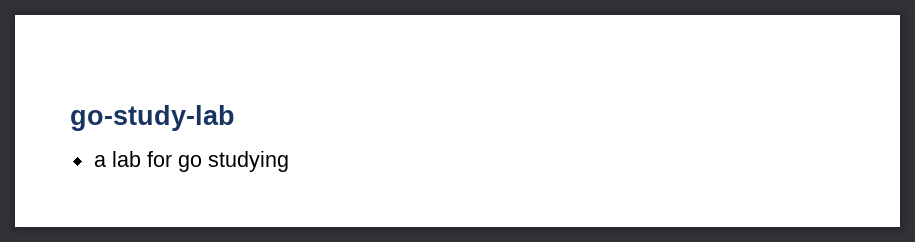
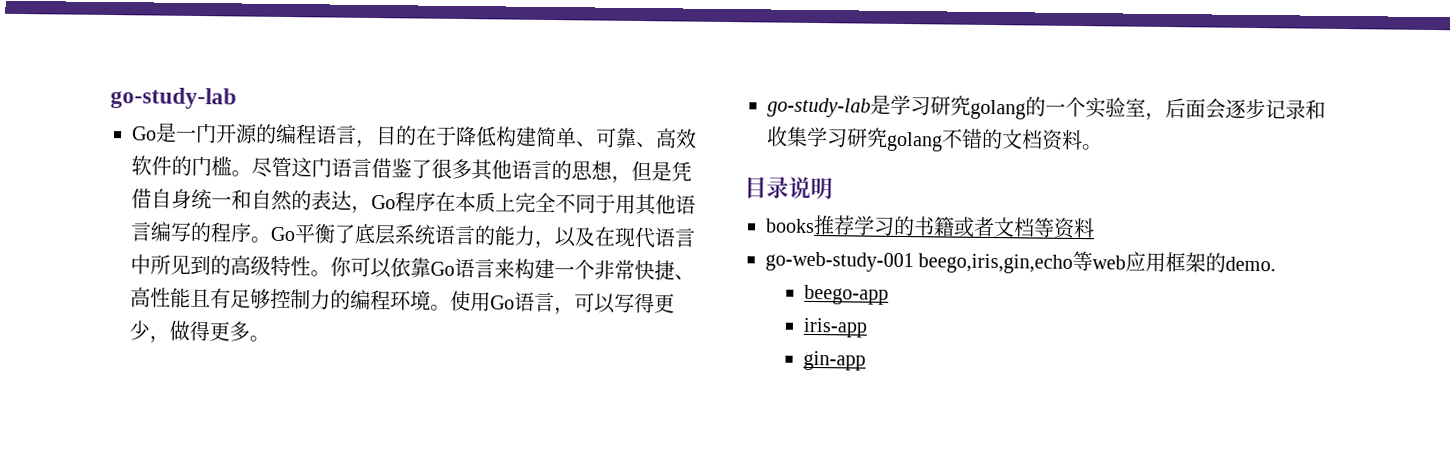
[93,151,289,172] a lab for go studying -> [131,122,697,149] [131,155,692,184] [131,188,696,216] [130,221,696,250] [130,254,695,281] [130,287,675,316] [129,320,270,344] [767,94,1326,121] [766,126,1103,152] [744,176,833,200] [765,215,1095,239] [765,250,1277,274] [803,284,889,305] [802,317,868,338] [802,350,866,371] Go是一门开源的编程语言，目的在于降低构建简单、可靠、高效软件的门槛。尽管这门语言借鉴了很多其他语言的思想，但是凭借自身统一和自然的表达，Go程序在本质上完全不同于用其他语言编写的程序。Go平衡了底层系统语言的能力，以及在现代语言中所见到的高级特性。你可以依靠Go语言来构建一个非常快捷、高性能且有足够控制力的编程环境。使用Go语言，可以写得更少，做得更多。 // go-study-lab是学习研究golang的一个实验室，后面会逐步记录和收集学习研究golang不错的文档资料。 // 目录说明 // books推荐学习的书籍或者文档等资料 // go-web-study-001 beego,iris,gin,echo等web应用框架的demo. // beego-app // iris-app // gin-app

